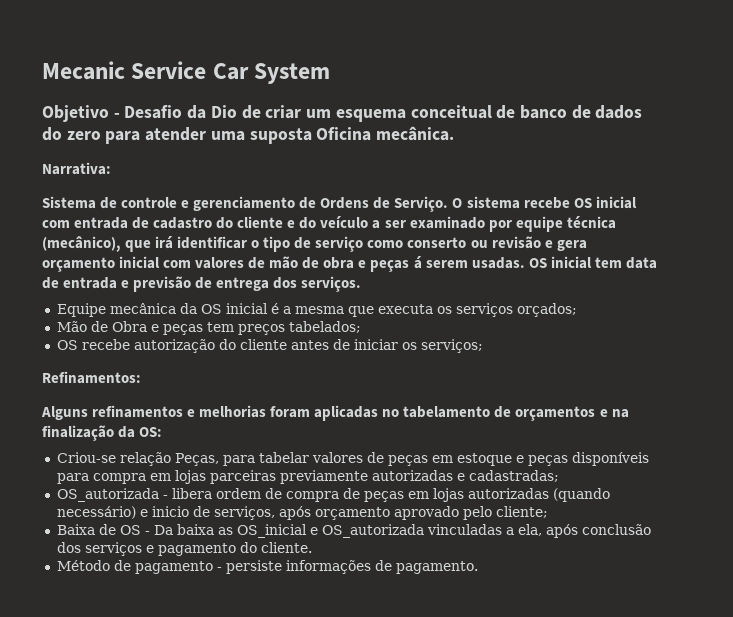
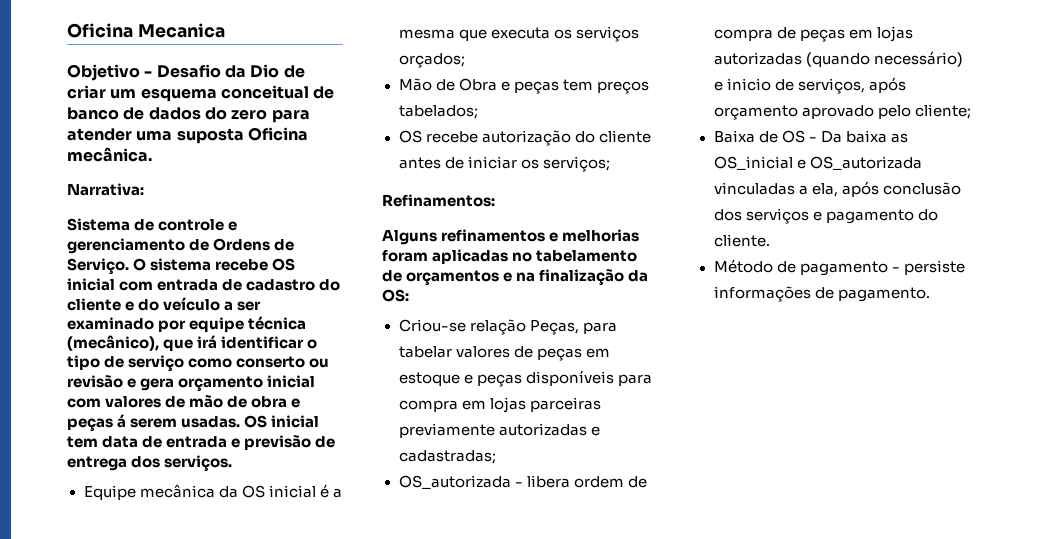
[42,61,331,84] Mecanic Service Car System -> [67,23,225,38] Oficina Mecanica

